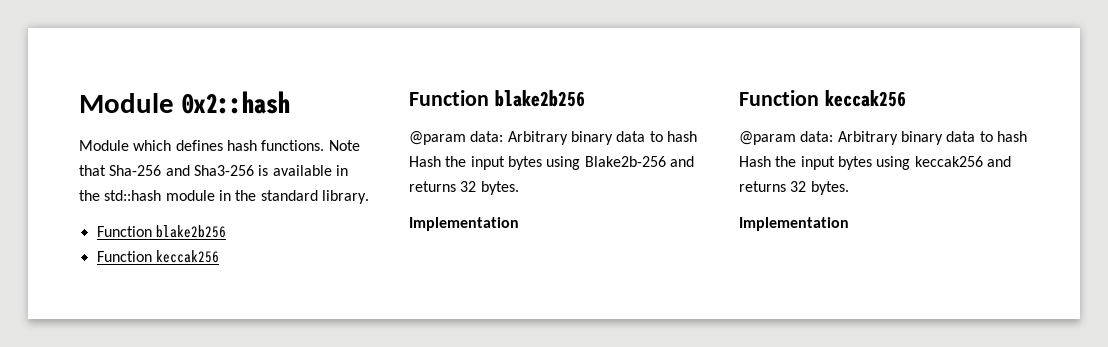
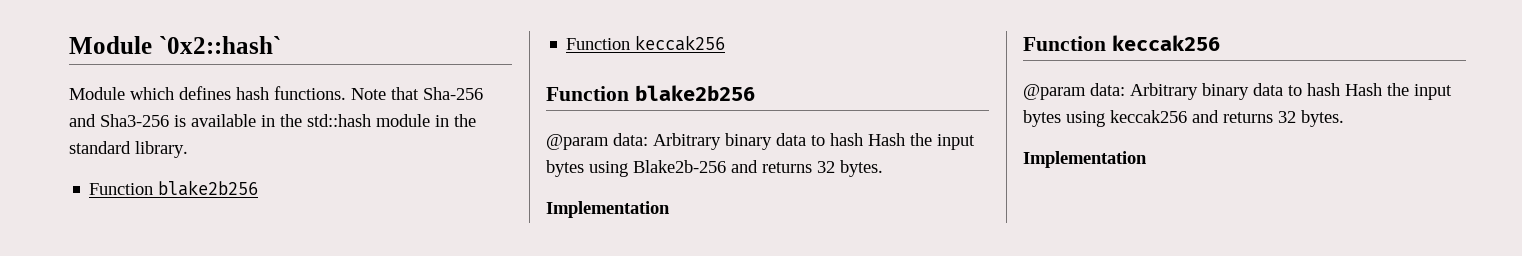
[79,91,290,114] Module 0x2::hash -> [69,36,281,54] Module `0x2::hash`

